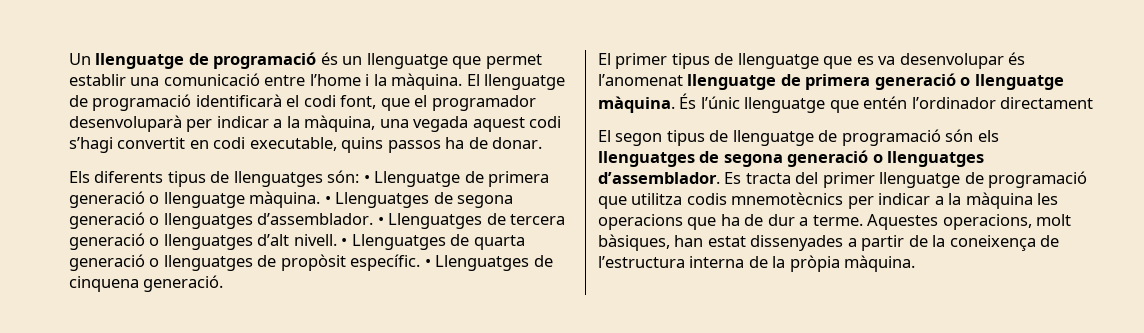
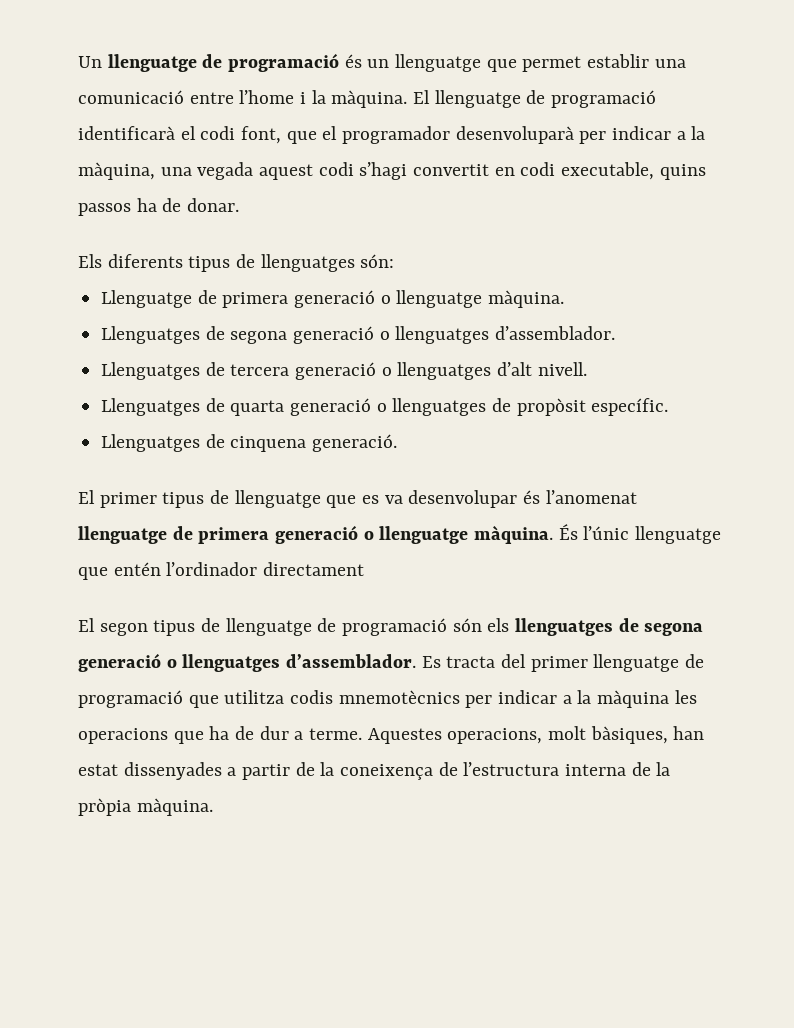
[363,175,370,183] • -> (395, 261) //
[324,196,331,204] • -> (565, 299) //
[377,217,384,225] • -> (616, 333) //
[341,238,348,246] • -> (587, 369) //
[424,259,431,267] • -> (669, 407) //

